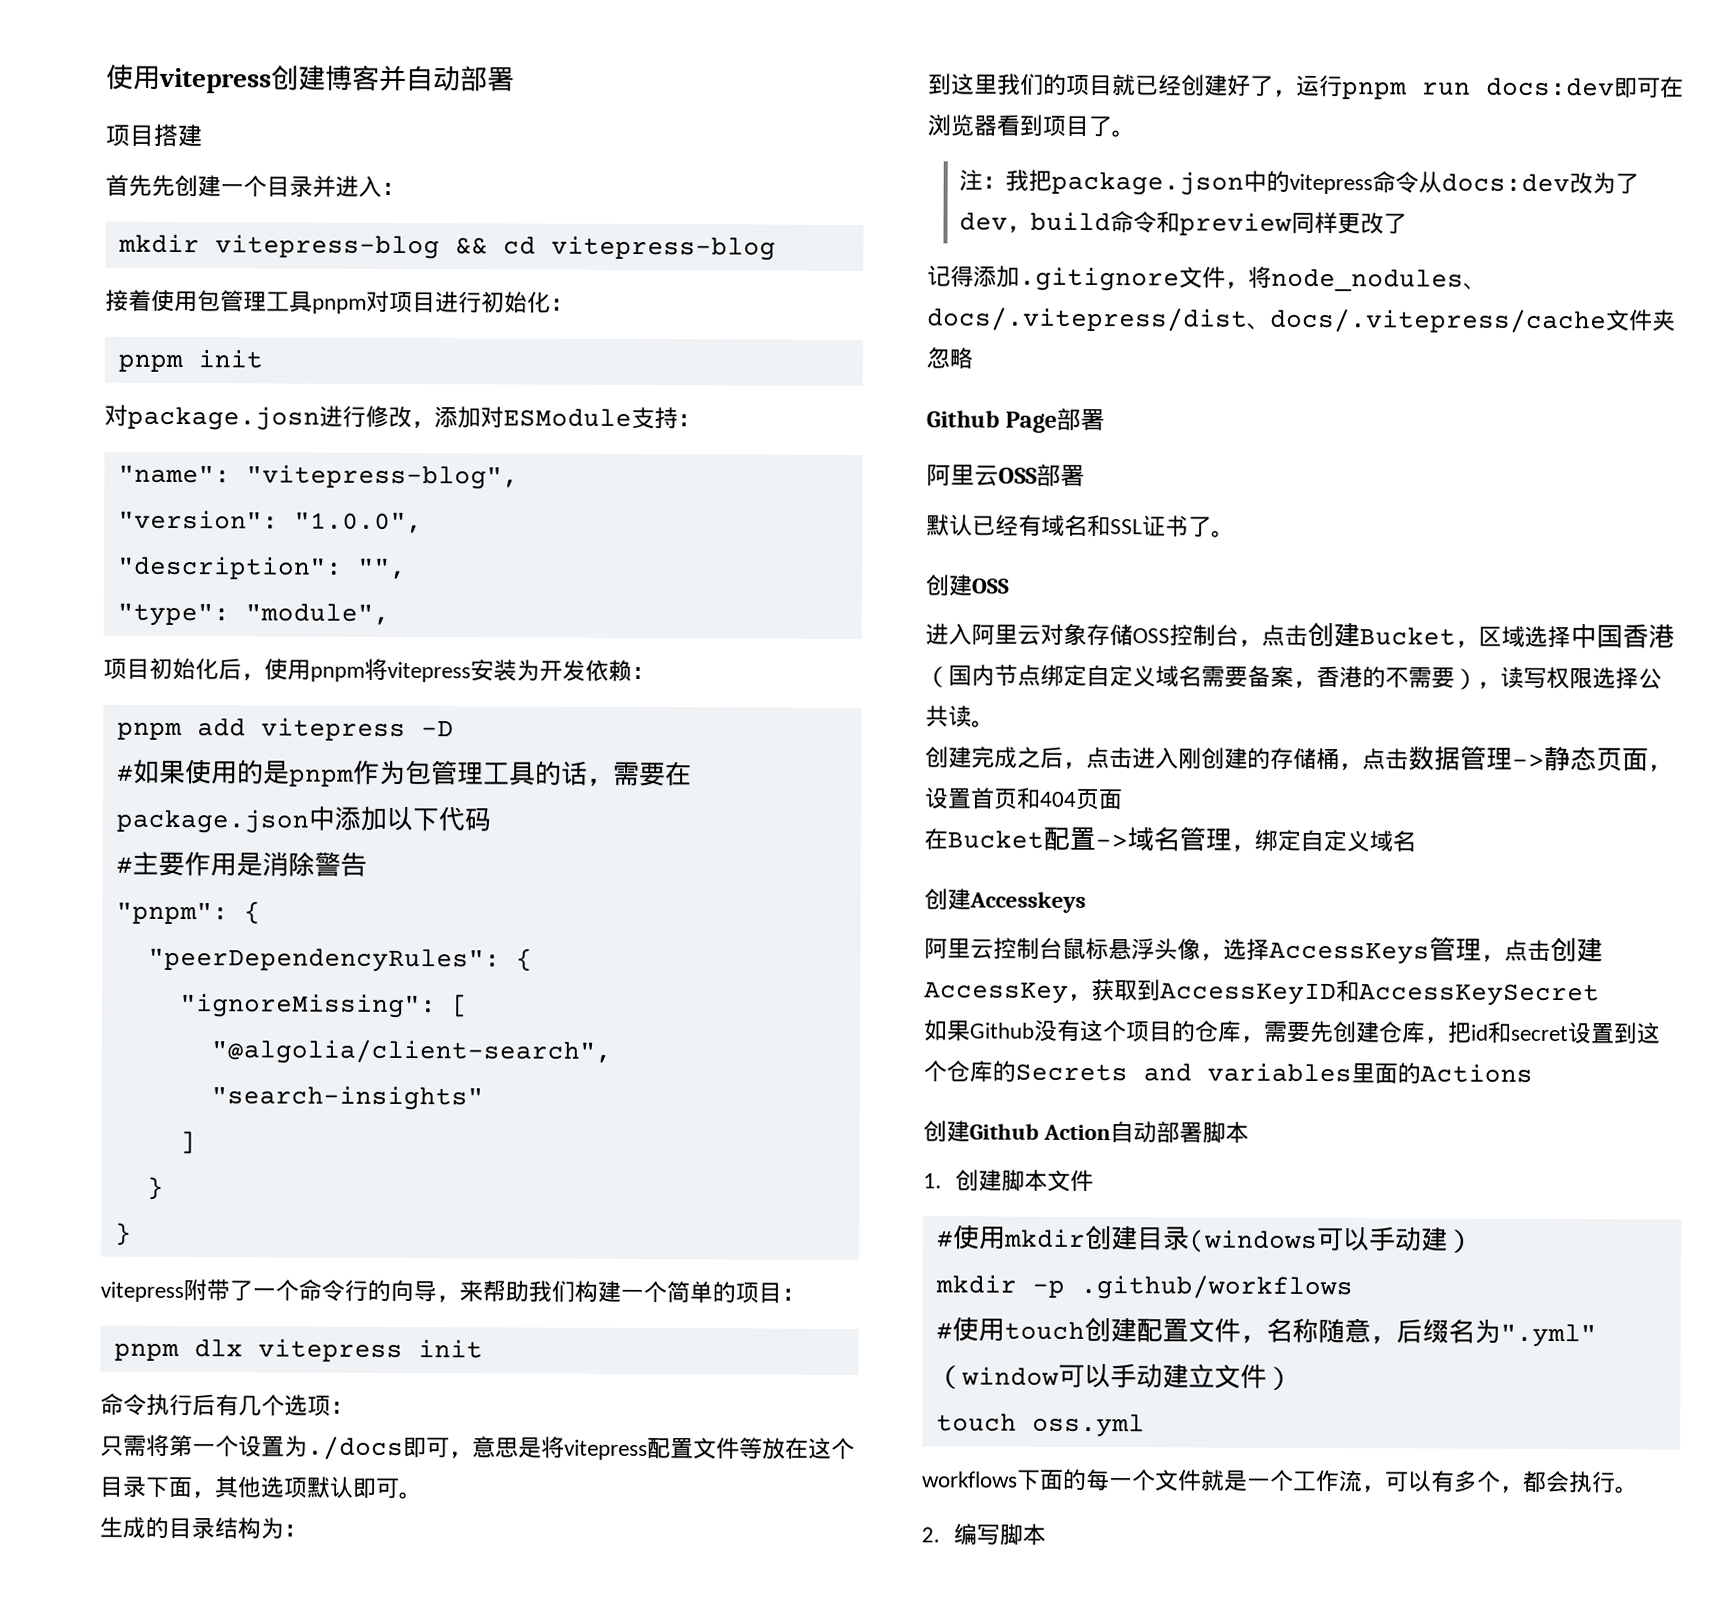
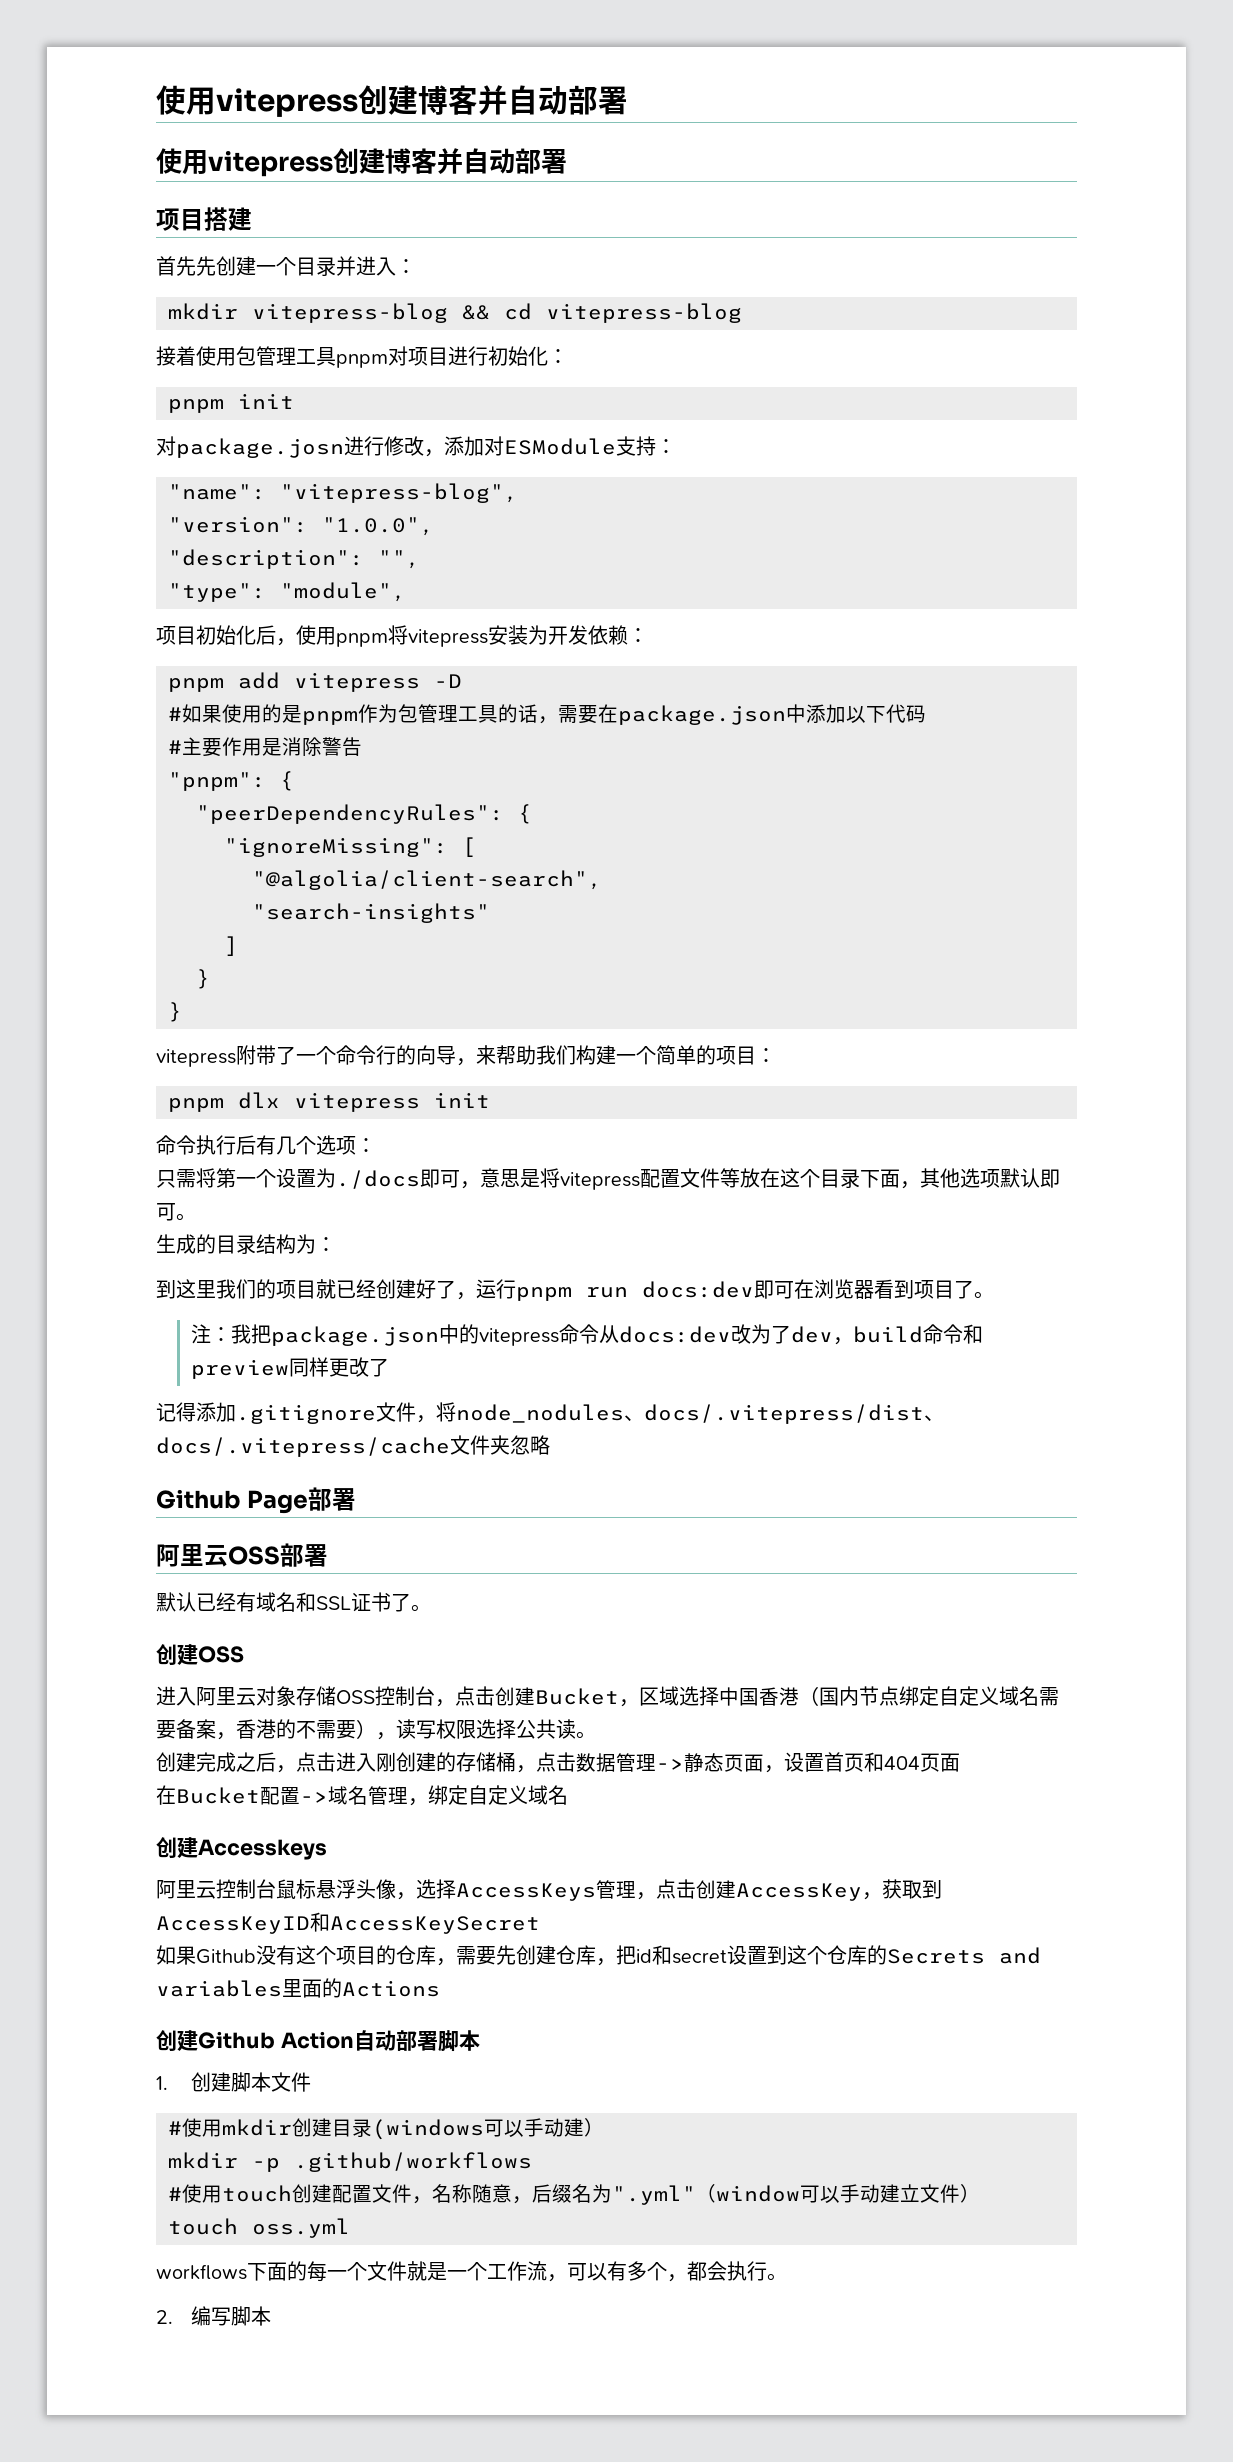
[106,64,515,94] 使用vitepress创建博客并自动部署 -> [156,85,628,117] [156,148,567,177] 使用vitepress创建博客并自动部署 // 使用vitepress创建博客并自动部署

